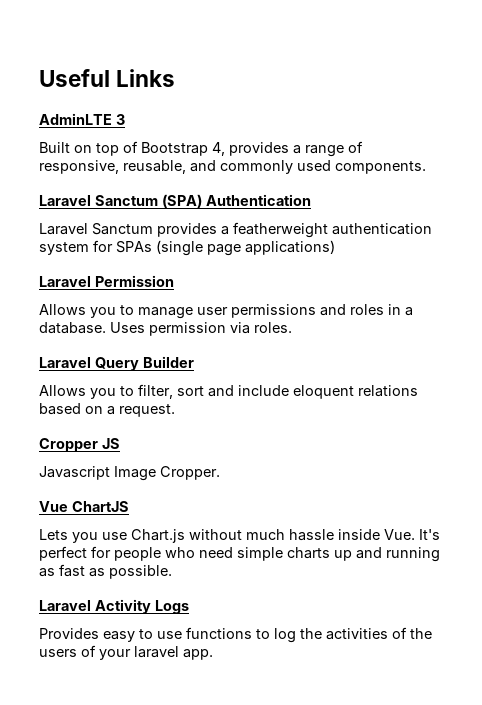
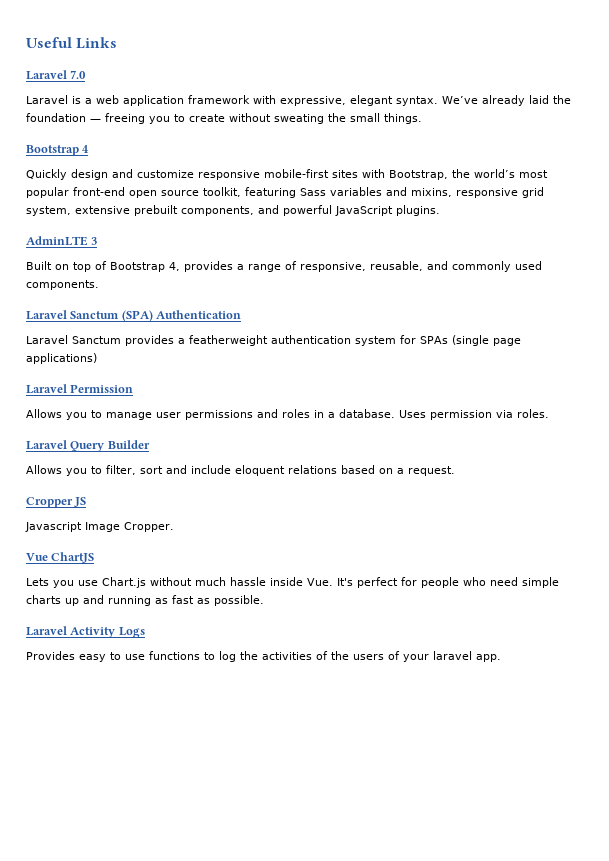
(176, 78) none -> [26,70,87,80] [26,95,571,106] [26,113,422,124] [26,145,90,156] [26,169,548,180] [26,187,544,198] [26,205,440,216] // Laravel 7.0 // Laravel is a web application framework with expressive, elegant syntax. We’ve already laid the foundation — freeing you to create without sweating the small things. // Bootstrap 4 // Quickly design and customize responsive mobile-first sites with Bootstrap, the world’s most popular front-end open source toolkit, featuring Sass variables and mixins, responsive grid system, extensive prebuilt components, and powerful JavaScript plugins.

